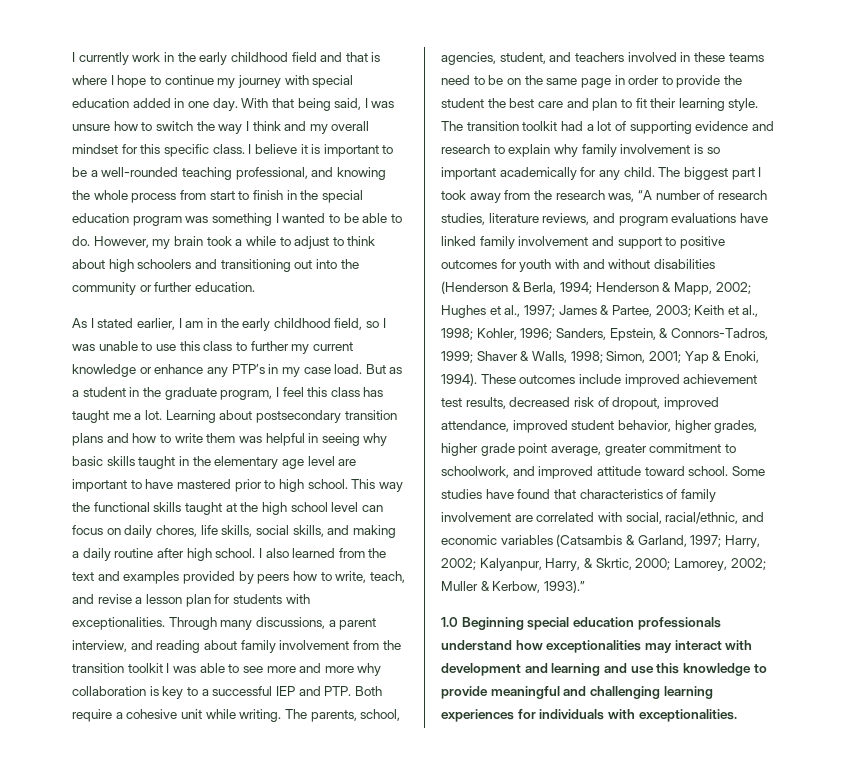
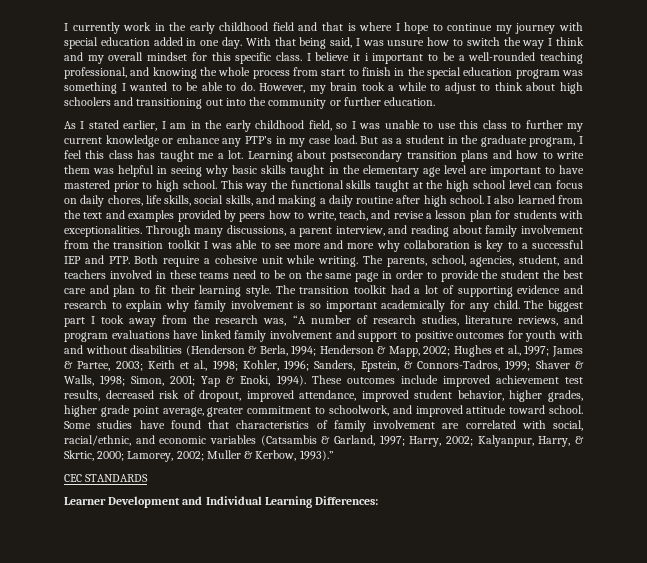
[311,144,321,154] is -> [364,53,369,61] i
[441,617,721,630] [441,640,753,653] [441,663,767,676] [441,686,713,699] [441,709,737,722] 1.0 Beginning special education professionals understand how exceptionalities may interact with development and learning and use this knowledge to provide meaningful and challenging learning experiences for individuals with exceptionalities. -> [64,474,149,482] [64,496,379,508] CEC STANDARDS // Learner Development and Individual Learning Differences:

